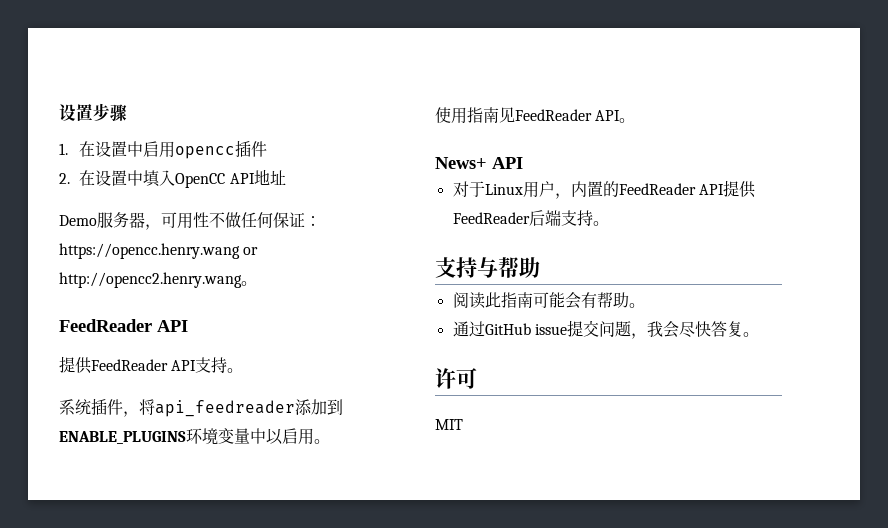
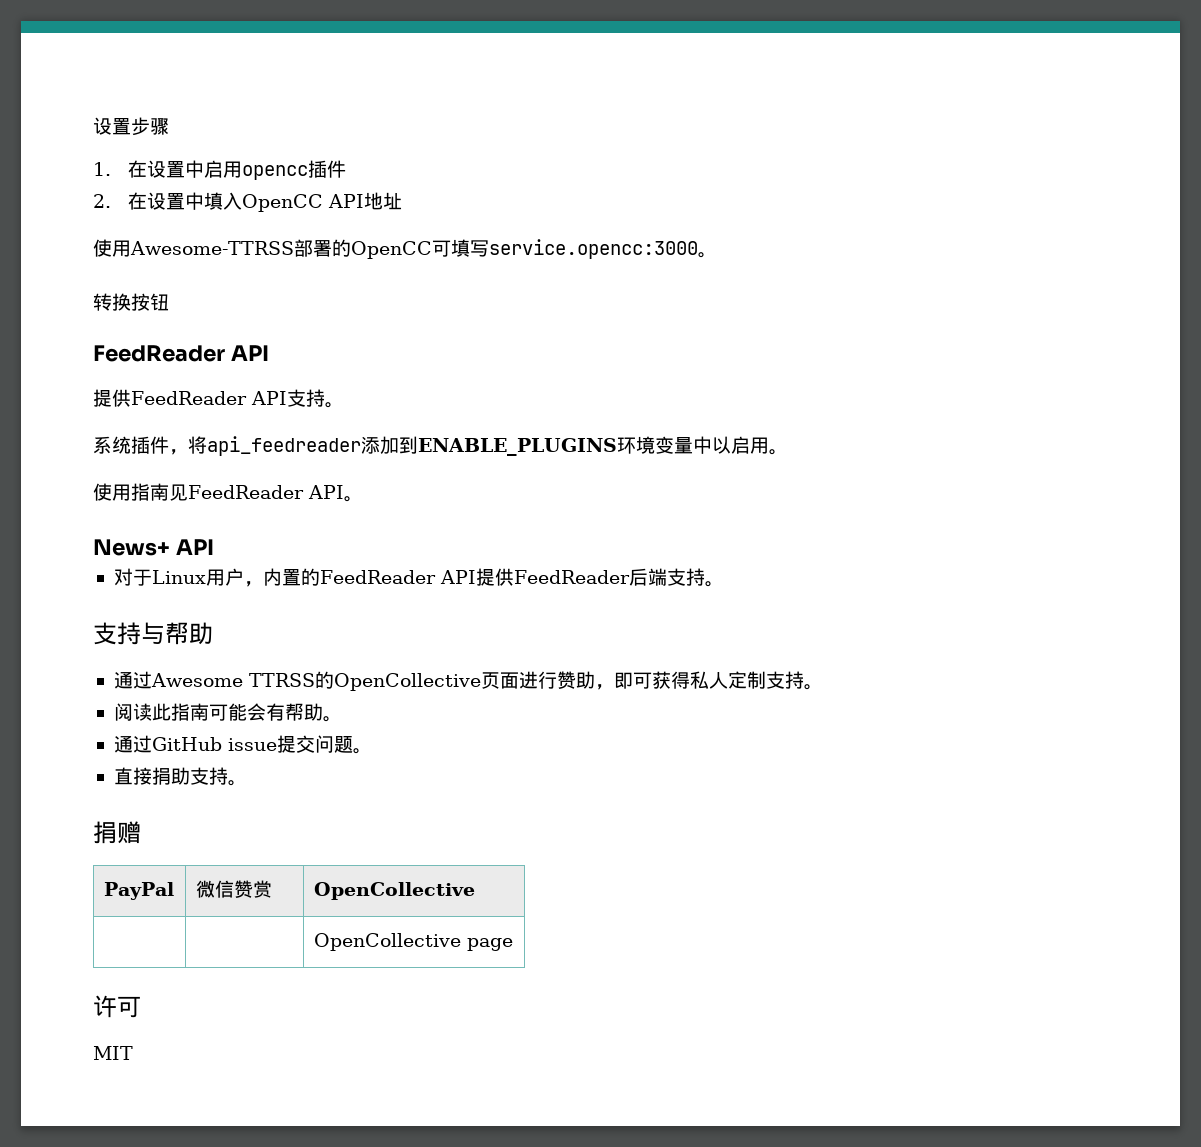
[59,212,321,230] [59,243,259,259] [59,272,257,288] Demo服务器，可用性不做任何保证：https://opencc.henry.wang or http://opencc2.henry.wang。 -> [93,239,717,259] [93,293,169,311] 使用Awesome-TTRSS部署的OpenCC可填写service.opencc:3000。 // 转换按钮
(540, 267) none -> [113,671,823,691] // 通过Awesome TTRSS的OpenCollective页面进行赞助，即可获得私人定制支持。
[630,321,759,339] ，我会尽快答复。 -> [352,748,372,754] [113,767,247,786] [93,821,141,844] [103,882,174,900] [195,880,272,898] [313,882,475,900] [313,933,513,951] 。 // 直接捐助支持。 // 捐赠 // PayPal | 微信赞赏 | OpenCollective // | | OpenCollective page

